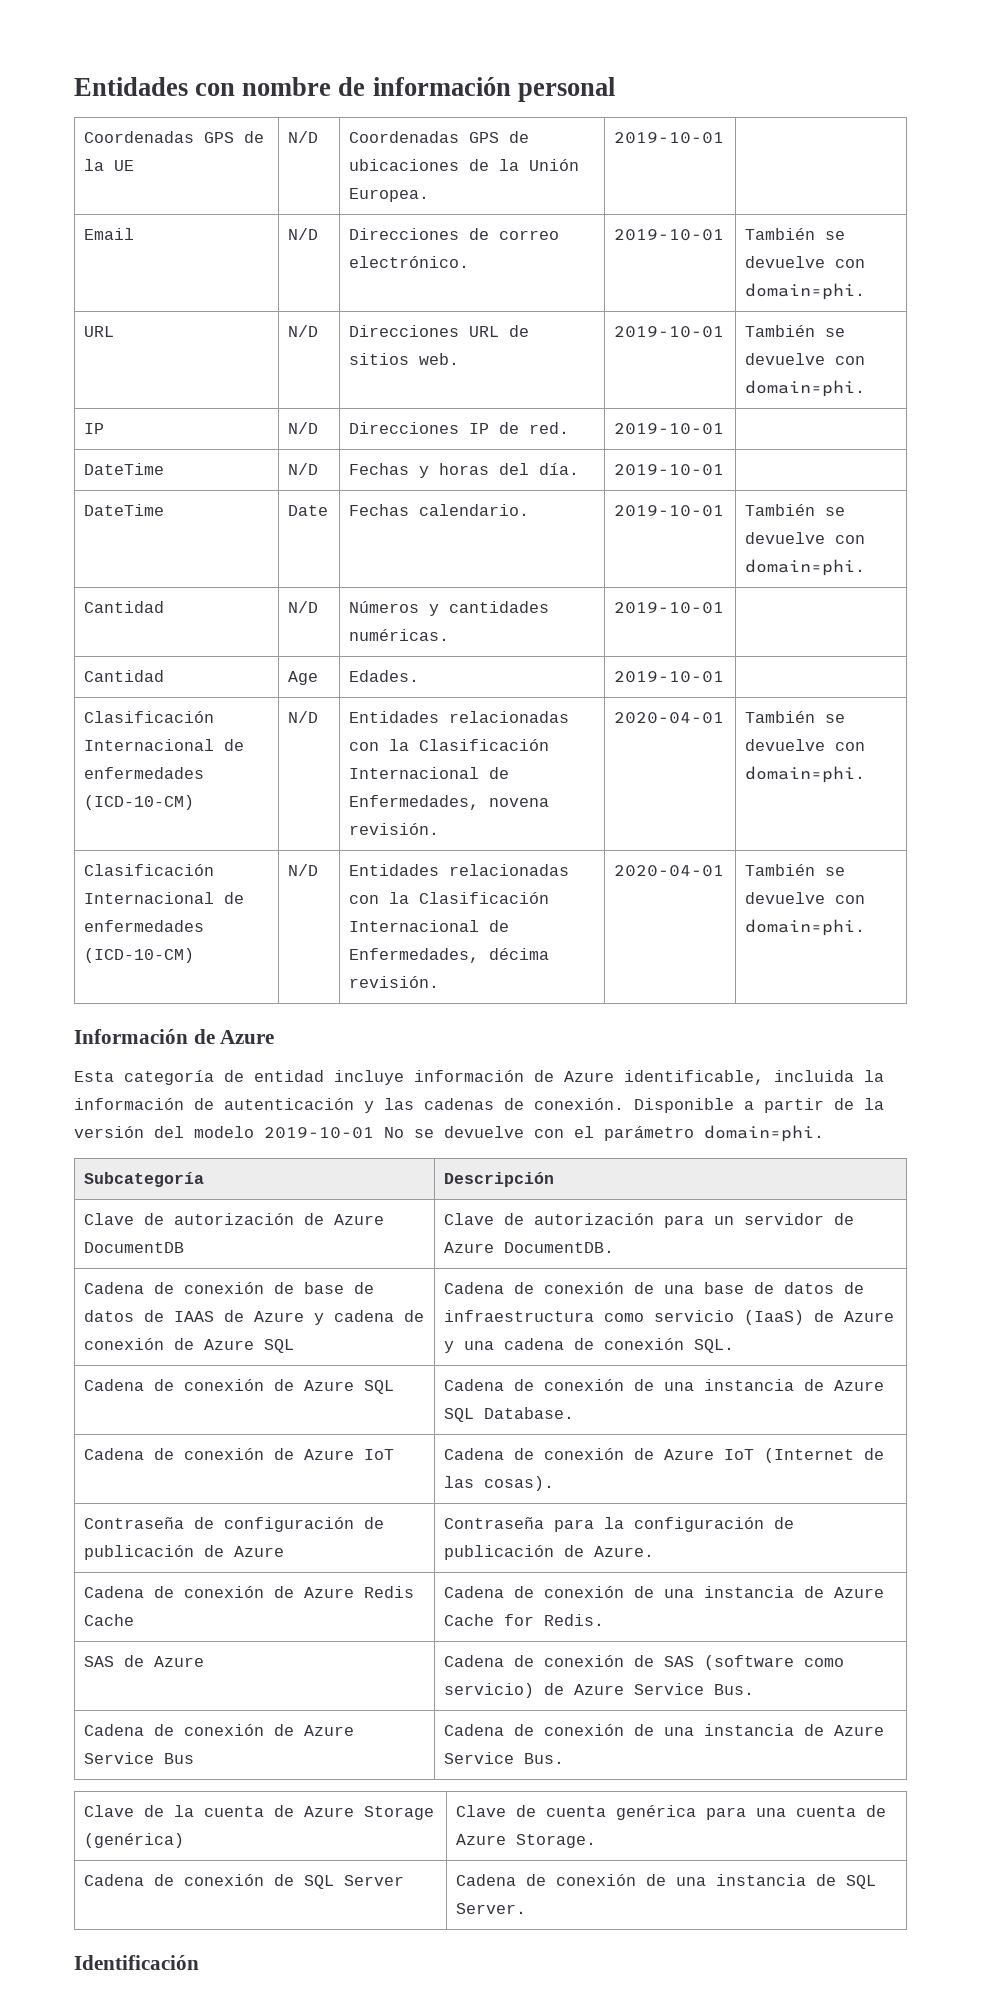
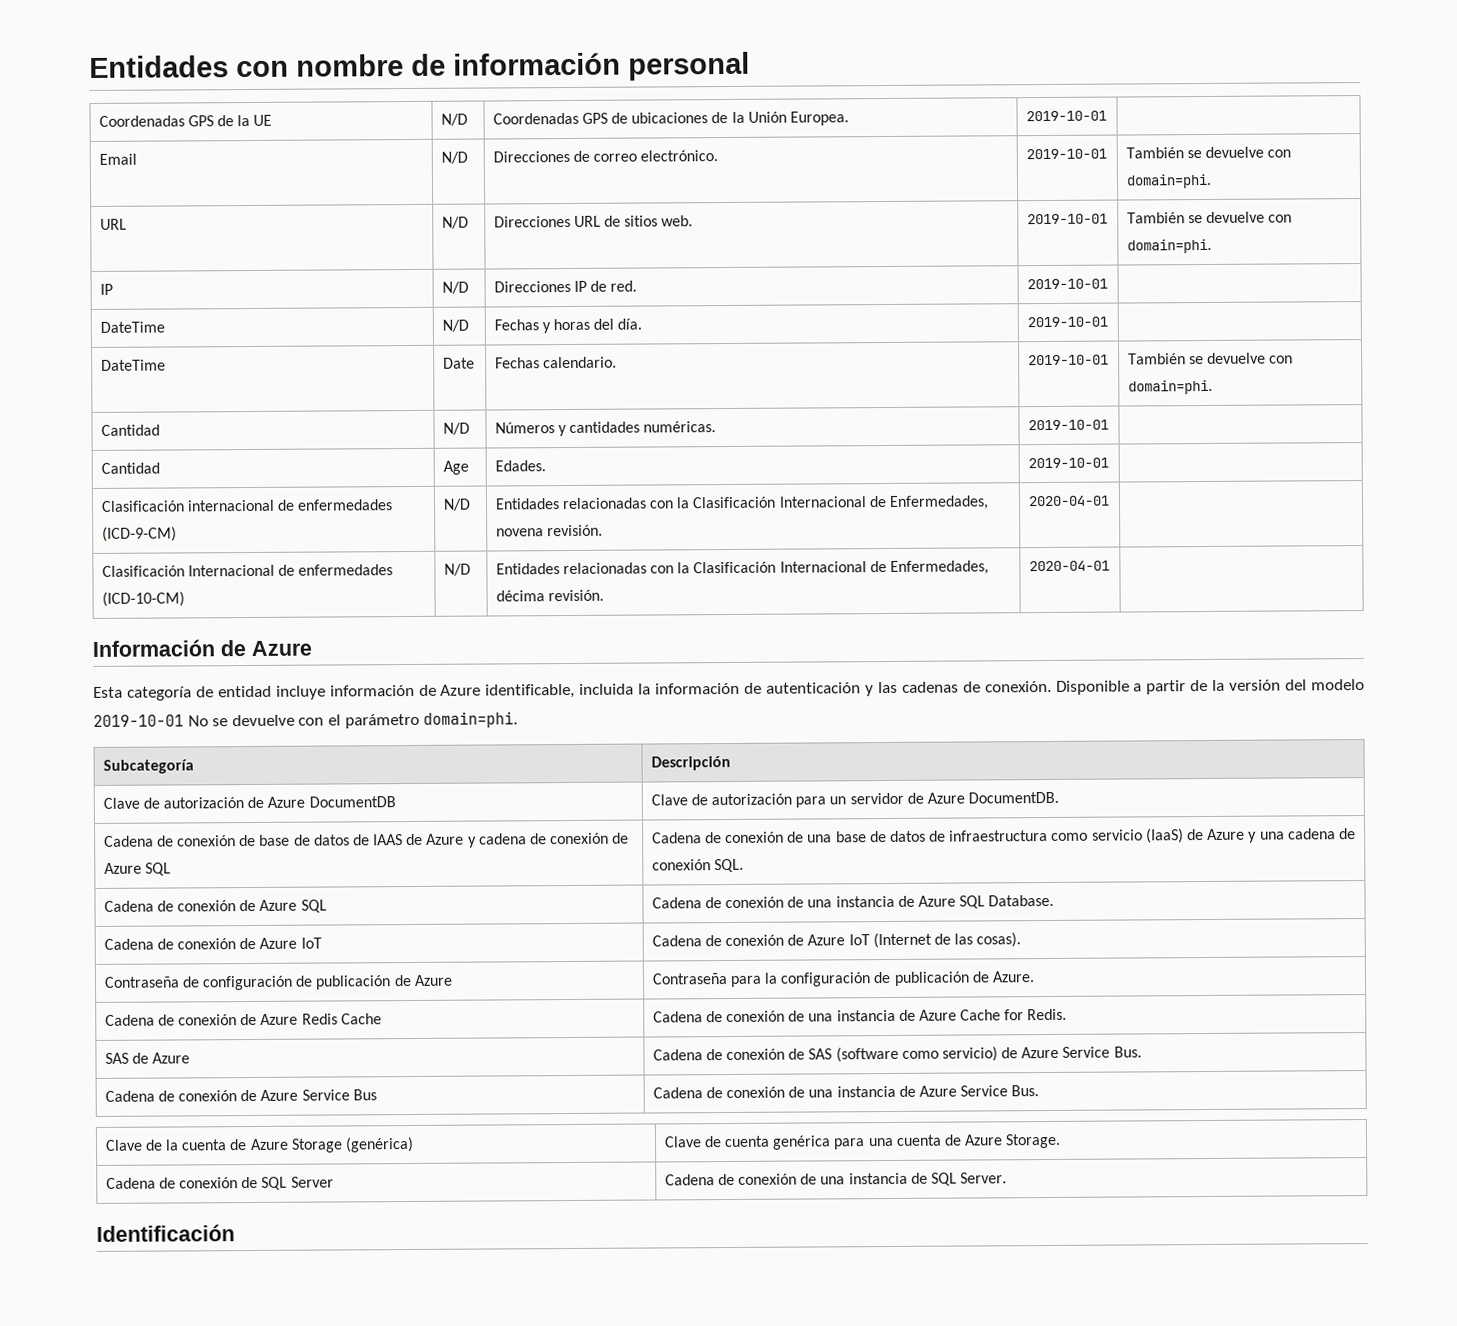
[83,739,244,751] [83,767,204,779] [83,795,194,810] Internacional de enfermedades (ICD-10-CM) -> [186,499,394,512] [101,526,177,542] internacional de enfermedades (ICD-9-CM)
[744,711,845,723] [744,739,865,751] [744,766,865,783] También se devuelve con domain=phi. -> (1110, 501) none
[744,864,845,876] [744,892,865,904] [744,919,865,936] También se devuelve con domain=phi. -> (1110, 566) none

